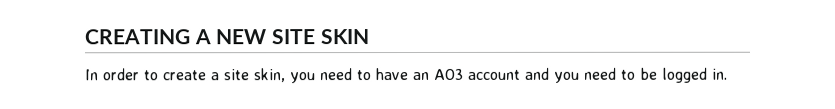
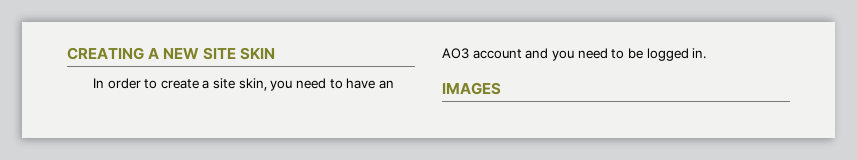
(728, 74) none -> [442,82,501,95] // IMAGES

